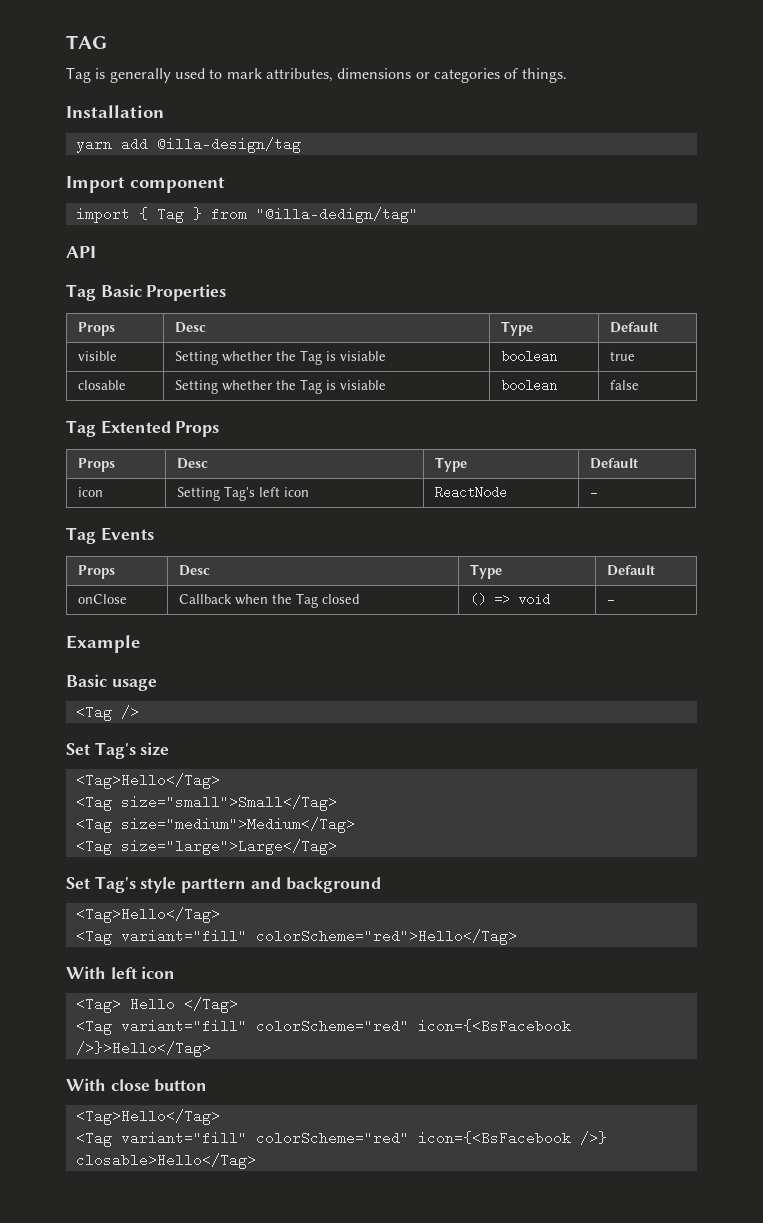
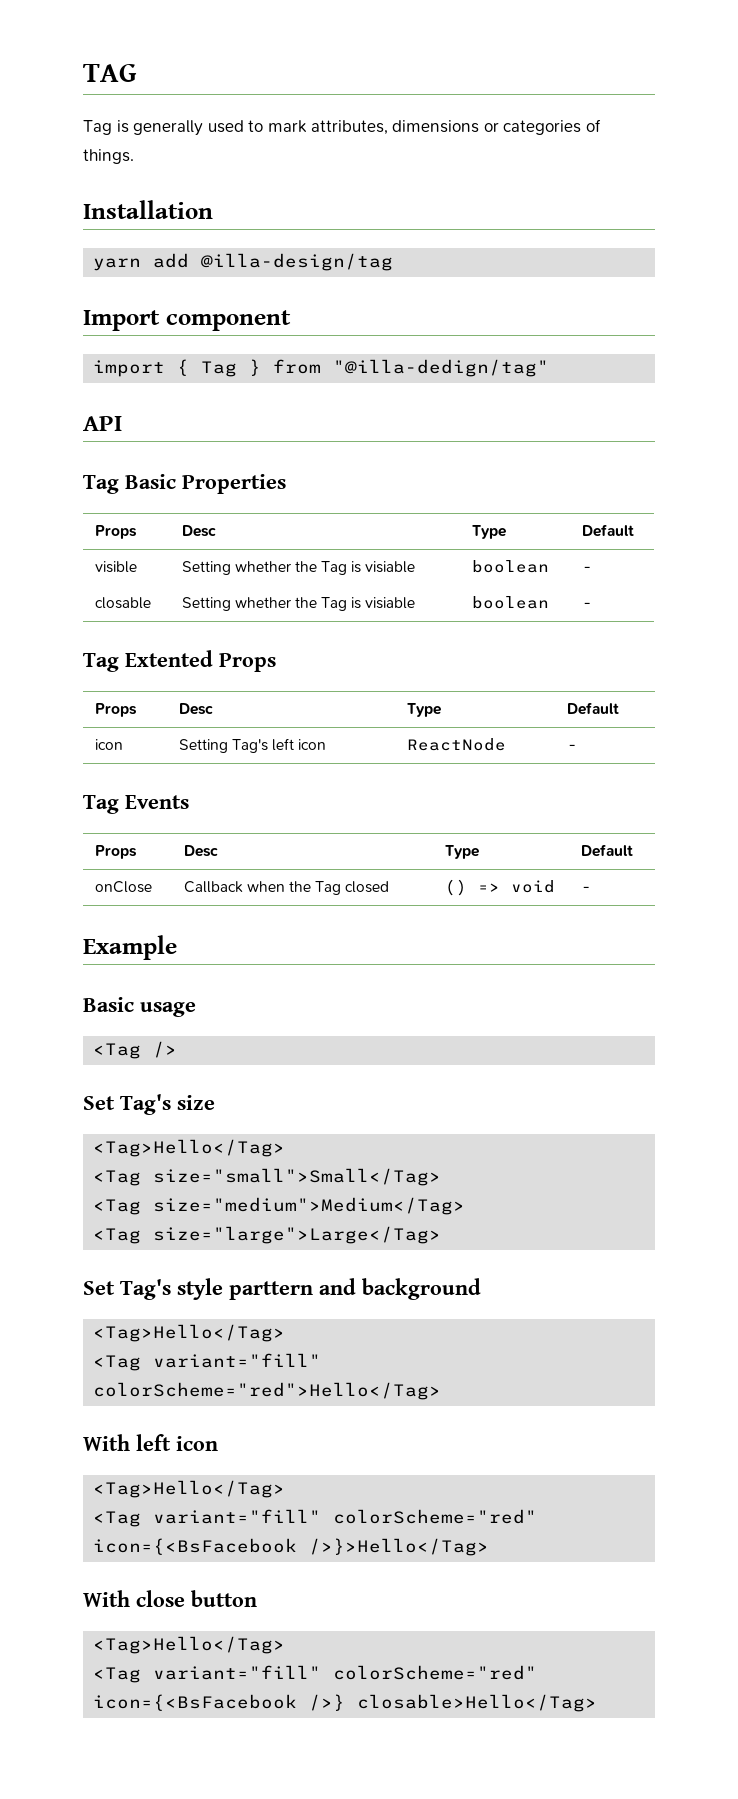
[609,351,635,361] true -> [581,566,593,572] -
[609,380,639,390] false -> [581,602,593,608] -
[75,997,238,1013] <Tag> Hello </Tag> -> [93,1480,286,1498] <Tag>Hello</Tag>

